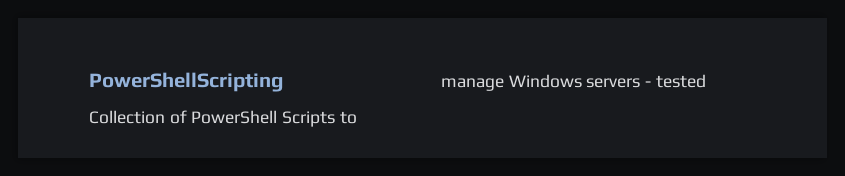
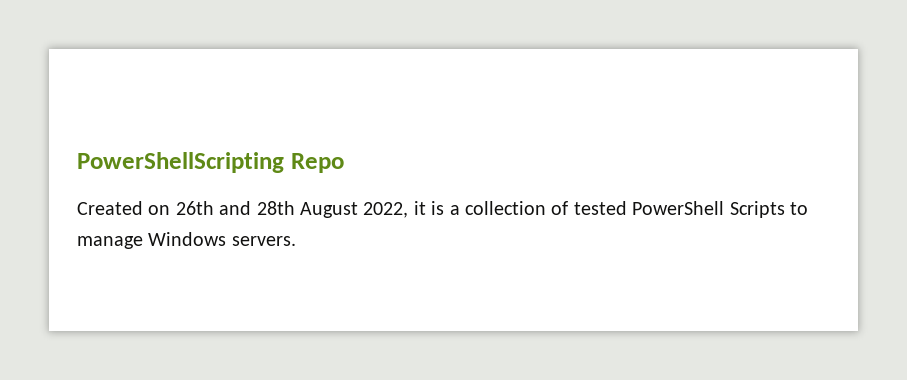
[89,110,187,124] // Collection of -> [290,153,344,173] [77,201,627,218] Repo // Created on 26th and 28th August 2022, it is a collection of tested
[586,74,706,88] servers - tested -> [231,236,296,246] servers.

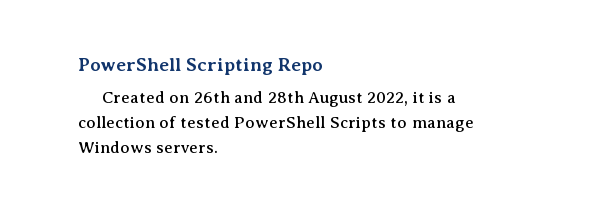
[77,152,284,173] PowerShellScripting -> [78,58,274,75] PowerShell Scripting

